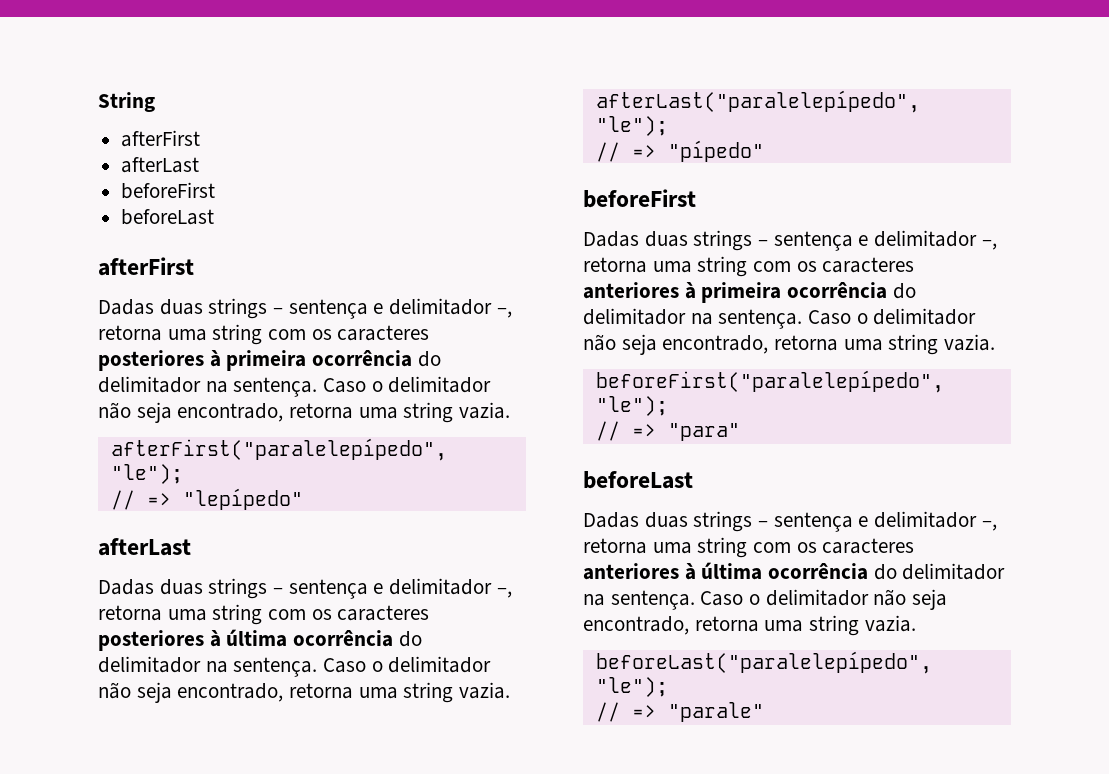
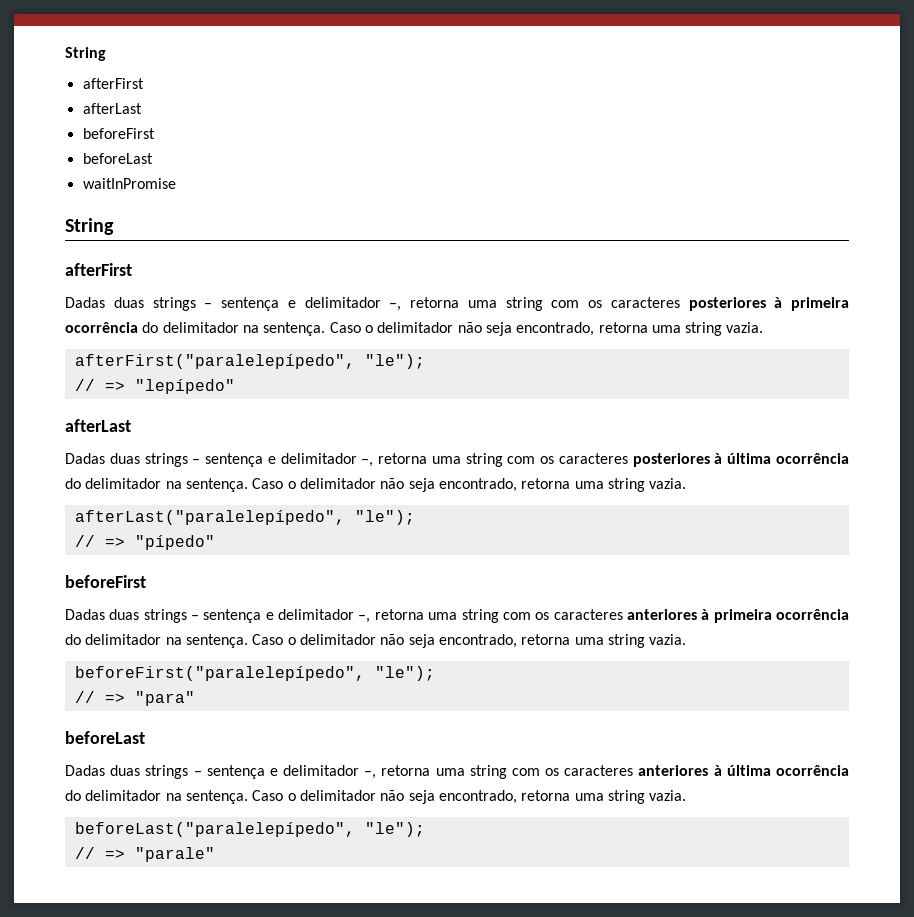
(215, 217) none -> [82,178,176,189] [65,218,114,235] // waitInPromise // String

